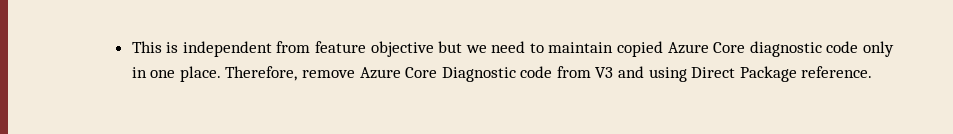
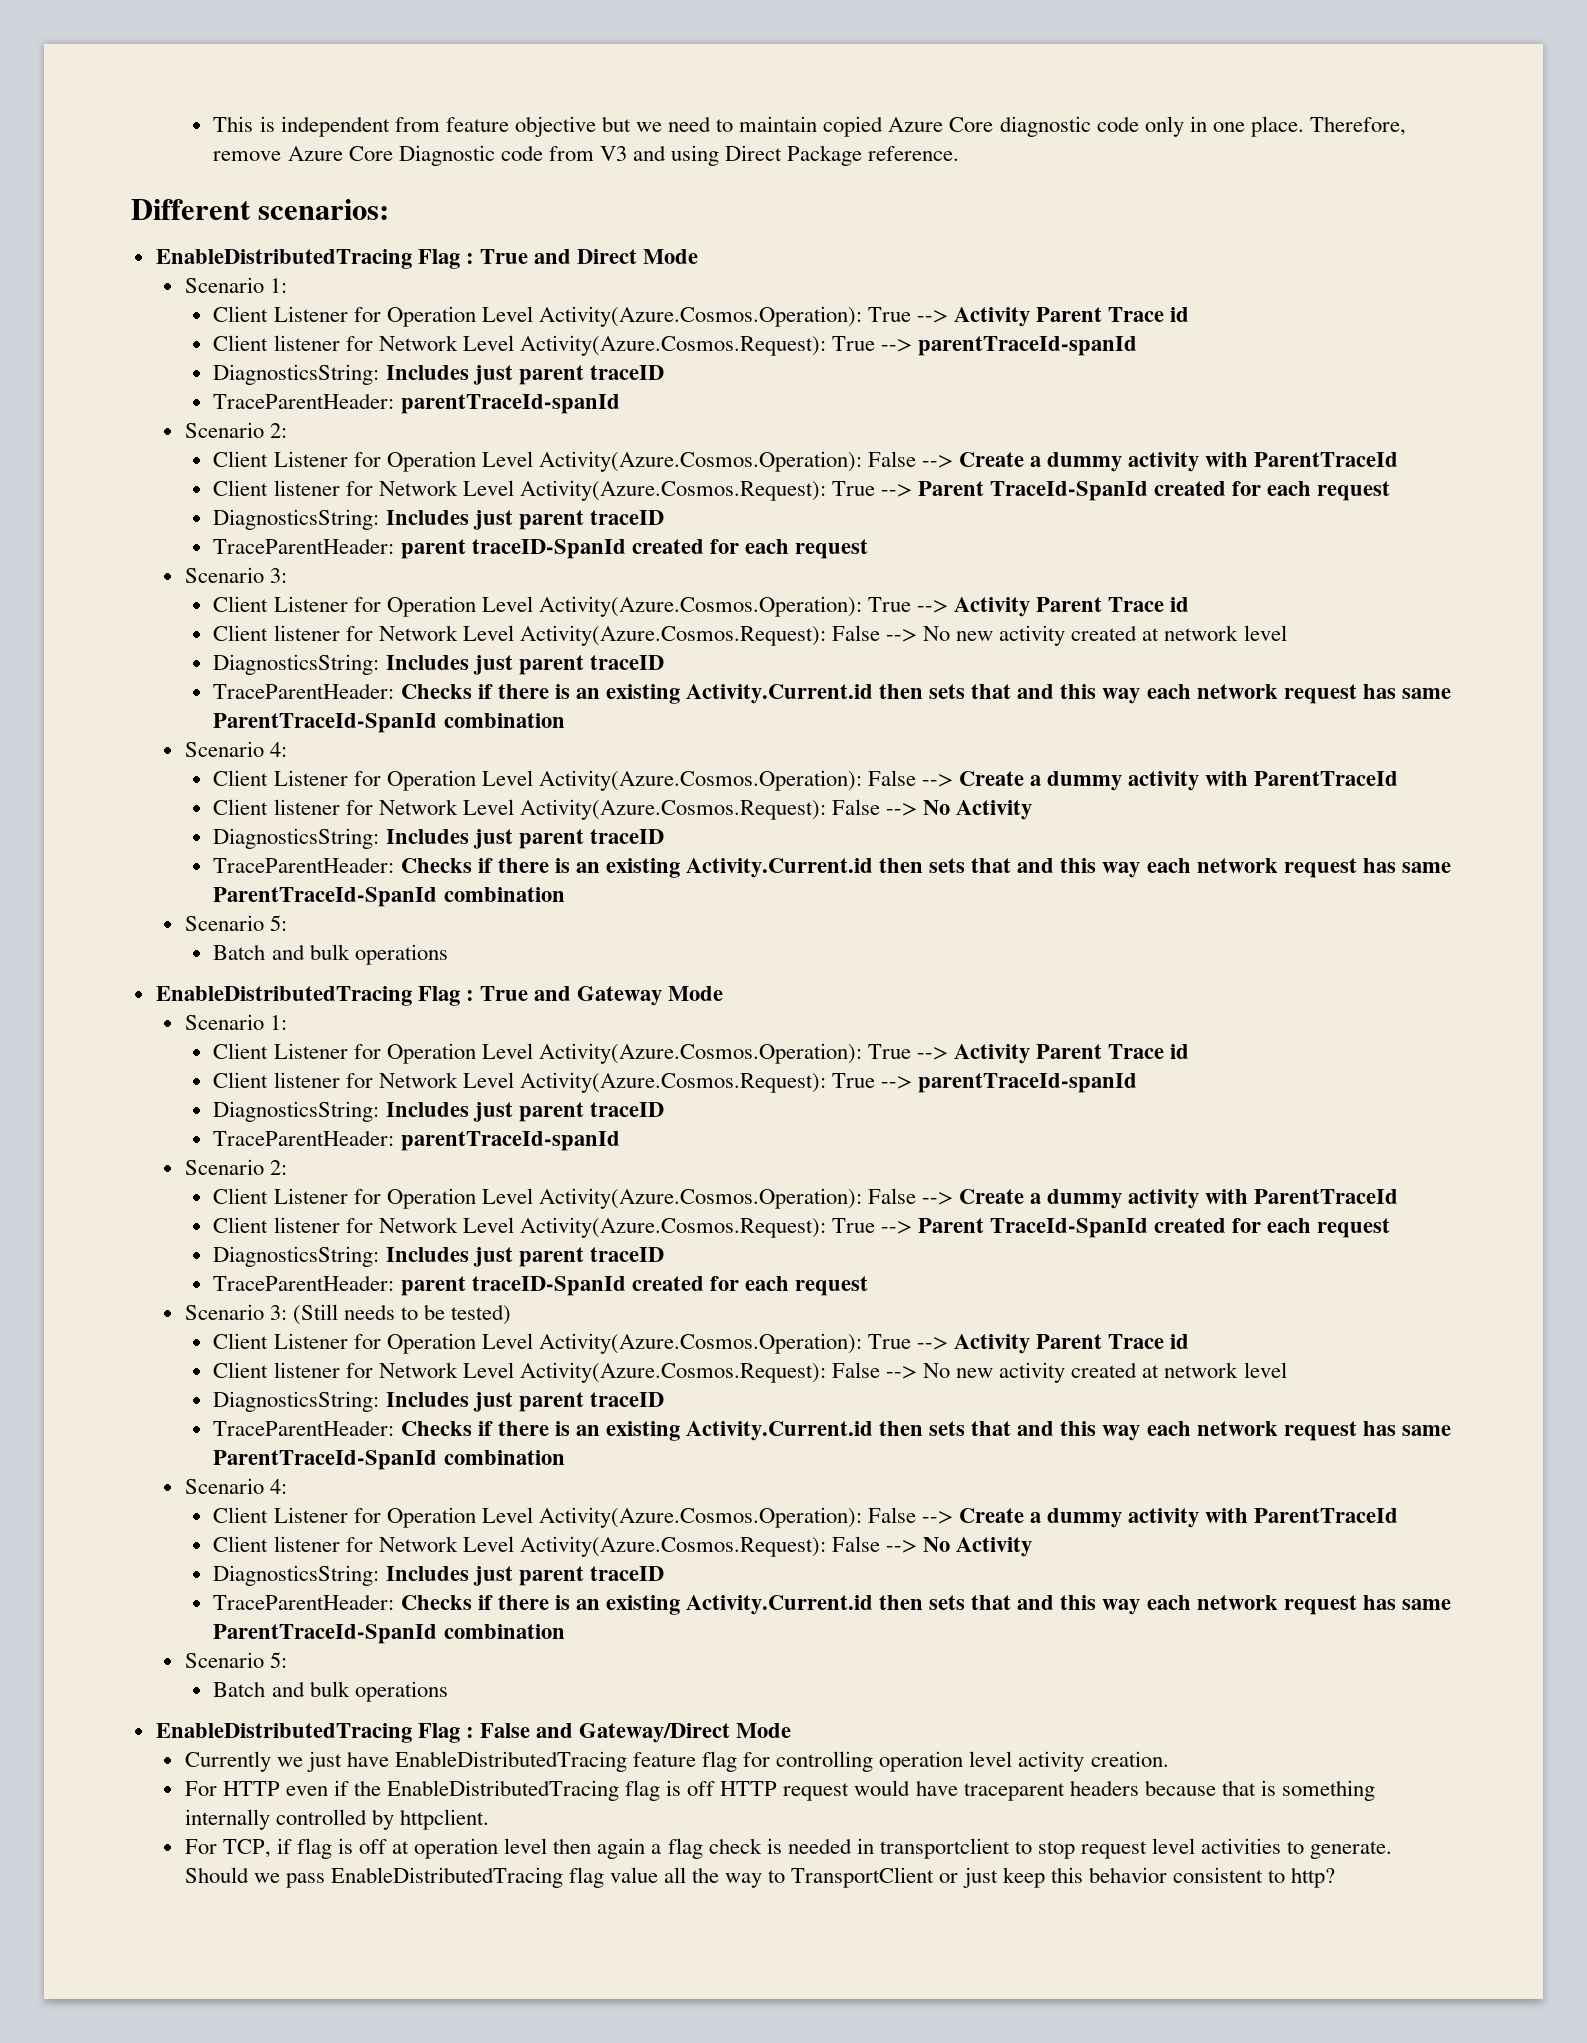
(873, 72) none -> [131,199,390,220] [155,249,699,269] [184,277,287,293] [213,306,1190,327] [213,335,1138,356] [213,364,664,385] [213,393,620,414] [184,422,287,438] [213,451,1399,472] [213,480,1391,501] [213,509,664,530] [213,538,868,559] [184,567,287,583] [213,596,1190,617] [213,625,1287,646] [213,654,664,675] [213,683,1451,704] [213,713,565,733] [184,741,287,757] [213,770,1399,791] [213,799,1033,820] [213,828,664,849] [213,857,1451,878] [213,887,565,907] [184,915,287,931] [213,944,448,965] [155,986,724,1006] [184,1014,287,1030] [213,1043,1190,1064] [213,1072,1138,1093] [213,1101,664,1122] [213,1130,620,1151] [184,1159,287,1175] [213,1188,1399,1209] [213,1217,1391,1238] [213,1246,664,1267] [213,1275,868,1296] [184,1304,512,1325] [213,1333,1190,1354] [213,1362,1287,1383] [213,1391,664,1412] [213,1420,1451,1441] [213,1450,565,1470] [184,1478,287,1494] [213,1507,1399,1528] [213,1536,1033,1557] [213,1565,664,1586] [213,1594,1451,1615] [213,1624,565,1644] [184,1652,287,1668] [213,1681,448,1702] [155,1723,792,1743] [184,1751,1169,1772] [184,1780,1375,1801] [184,1809,489,1830] [184,1838,1393,1859] [184,1867,1335,1888] // Different scenarios: // EnableDistributedTracing Flag : True and Direct Mode // Scenario 1: // Client Listener for Operation Level Activity(Azure.Cosmos.Operation): True --> Activity Parent Trace id // Client listener for Network Level Activity(Azure.Cosmos.Request): True --> parentTraceId-spanId // DiagnosticsString: Includes just parent traceID // TraceParentHeader: parentTraceId-spanId // Scenario 2: // Client Listener for Operation Level Activity(Azure.Cosmos.Operation): False --> Create a dummy activity with ParentTraceId // Client listener for Network Level Activity(Azure.Cosmos.Request): True --> Parent TraceId-SpanId created for each request // DiagnosticsString: Includes just parent traceID // TraceParentHeader: parent traceID-SpanId created for each request // Scenario 3: // Client Listener for Operation Level Activity(Azure.Cosmos.Operation): True --> Activity Parent Trace id // Client listener for Network Level Activity(Azure.Cosmos.Request): False --> No new activity created at network level // DiagnosticsString: Includes just parent traceID // TraceParentHeader: Checks if there is an existing Activity.Current.id then sets that and this way each network request has same ParentTraceId-SpanId combination // Scenario 4: // Client Listener for Operation Level Activity(Azure.Cosmos.Operation): False --> Create a dummy activity with ParentTraceId // Client listener for Network Level Activity(Azure.Cosmos.Request): False --> No Activity // DiagnosticsString: Includes just parent traceID // TraceParentHeader: Checks if there is an existing Activity.Current.id then sets that and this way each network request has same ParentTraceId-SpanId combination // Scenario 5: // Batch and bulk operations // EnableDistributedTracing Flag : True and Gateway Mode // Scenario 1: // Client Listener for Operation Level Activity(Azure.Cosmos.Operation): True --> Activity Parent Trace id // Client listener for Network Level Activity(Azure.Cosmos.Request): True --> parentTraceId-spanId // DiagnosticsString: Includes just parent traceID // TraceParentHeader: parentTraceId-spanId // Scenario 2: // Client Listener for Operation Level Activity(Azure.Cosmos.Operation): False --> Create a dummy activity with ParentTraceId // Client listener for Network Level Activity(Azure.Cosmos.Request): True --> Parent TraceId-SpanId created for each request // DiagnosticsString: Includes just parent traceID // TraceParentHeader: parent traceID-SpanId created for each request // Scenario 3: (Still needs to be tested) // Client Listener for Operation Level Activity(Azure.Cosmos.Operation): True --> Activity Parent Trace id // Client listener for Network Level Activity(Azure.Cosmos.Request): False --> No new activity created at network level // DiagnosticsString: Includes just parent traceID // TraceParentHeader: Checks if there is an existing Activity.Current.id then sets that and this way each network request has same ParentTraceId-SpanId combination // Scenario 4: // Client Listener for Operation Level Activity(Azure.Cosmos.Operation): False --> Create a dummy activity with ParentTraceId // Client listener for Network Level Activity(Azure.Cosmos.Request): False --> No Activity // DiagnosticsString: Includes just parent traceID // TraceParentHeader: Checks if there is an existing Activity.Current.id then sets that and this way each network request has same ParentTraceId-SpanId combination // Scenario 5: // Batch and bulk operations // EnableDistributedTracing Flag : False and Gateway/Direct Mode // Currently we just have EnableDistributedTracing feature flag for controlling operation level activity creation. // For HTTP even if the EnableDistributedTracing flag is off HTTP request would have traceparent headers because that is something internally controlled by httpclient. // For TCP, if flag is off at operation level then again a flag check is needed in transportclient to stop request level activities to generate. Should we pass EnableDistributedTracing flag value all the way to TransportClient or just keep this behavior consistent to http?

